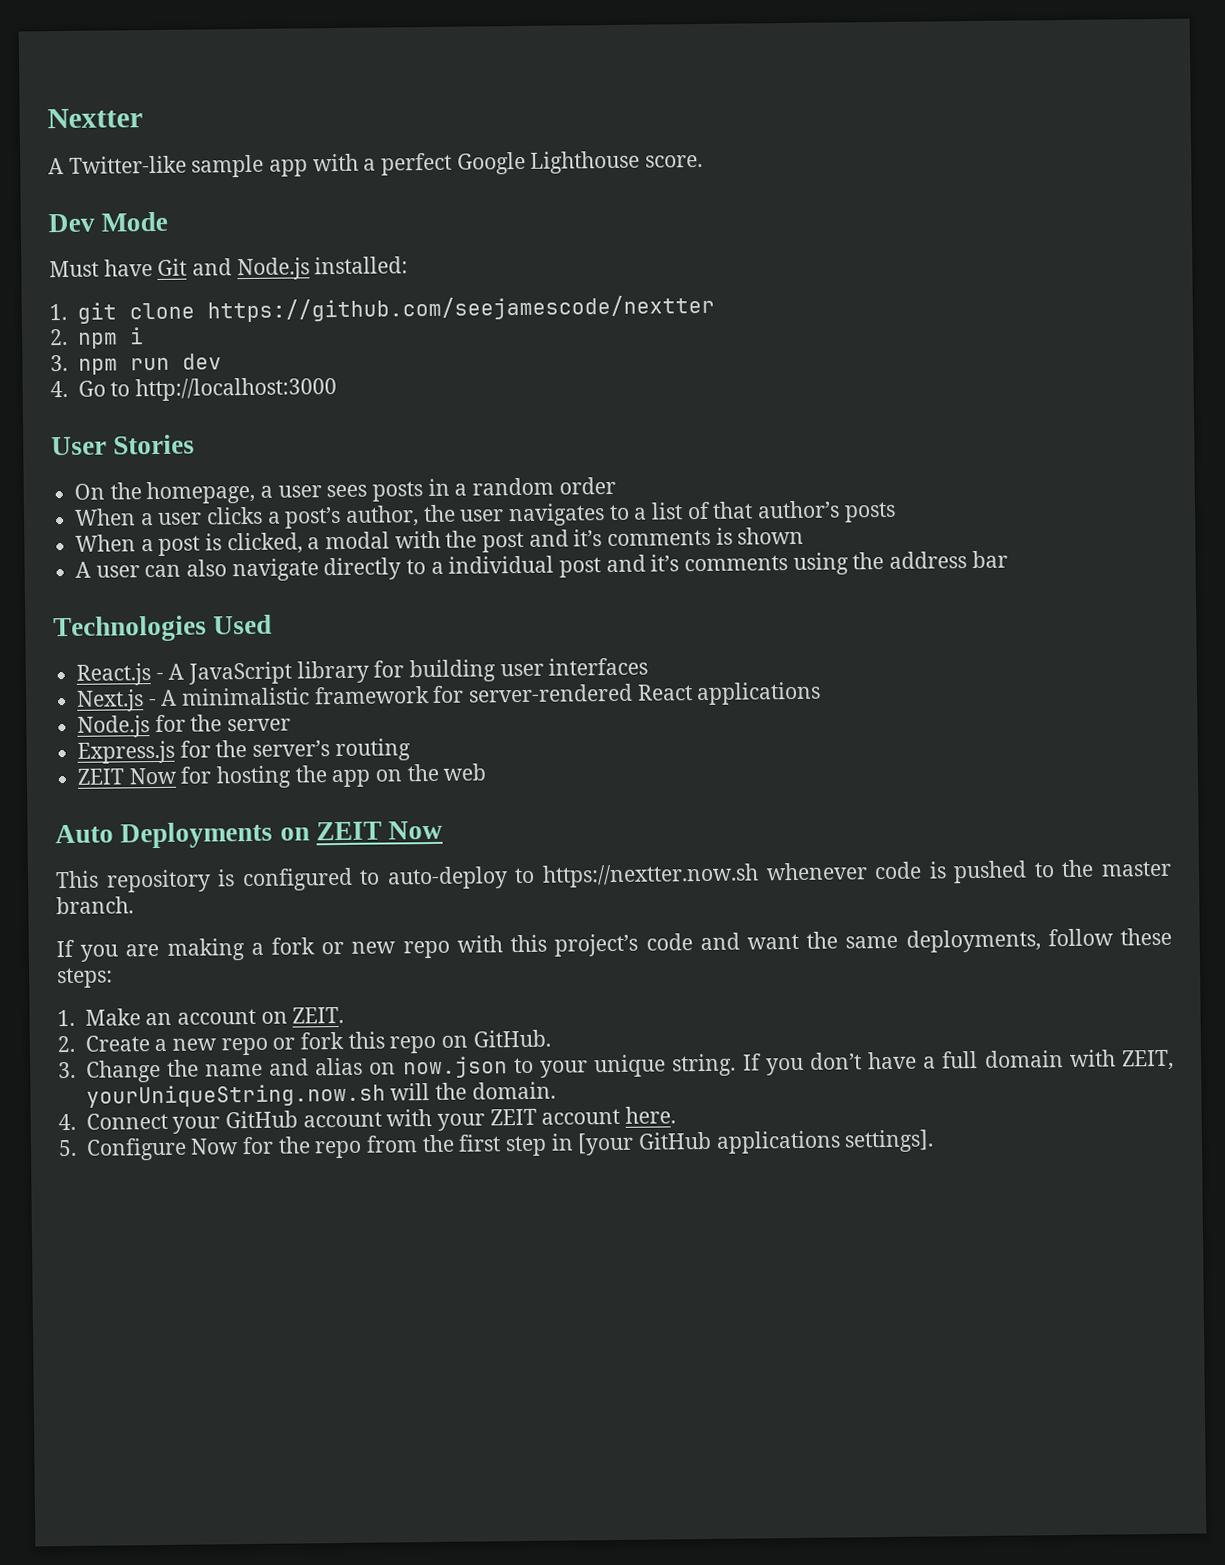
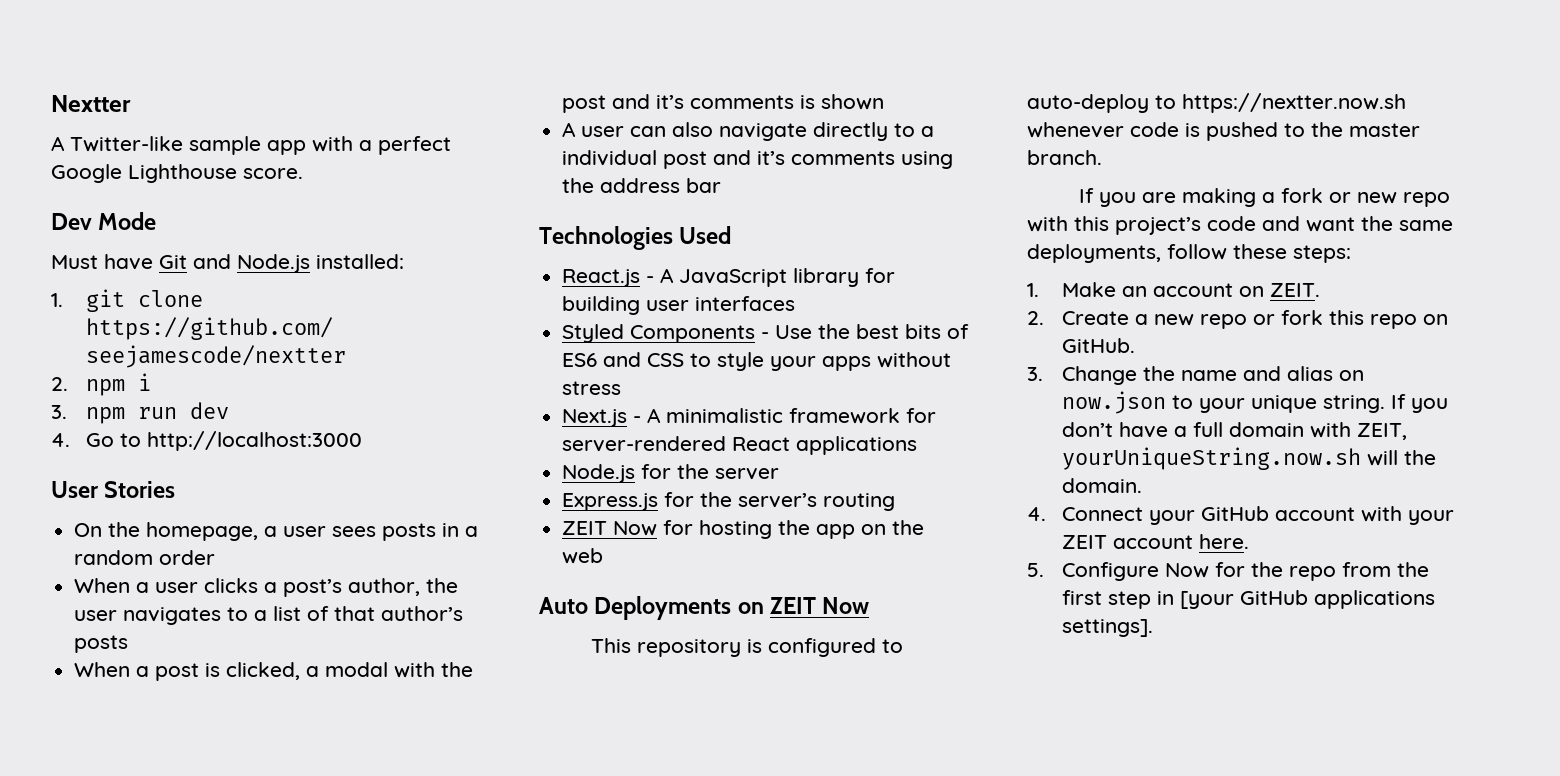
(649, 666) none -> [562,324,970,343] [562,352,952,371] [562,381,622,395] // Styled Components - Use the best bits of ES6 and CSS to style your apps without stress

